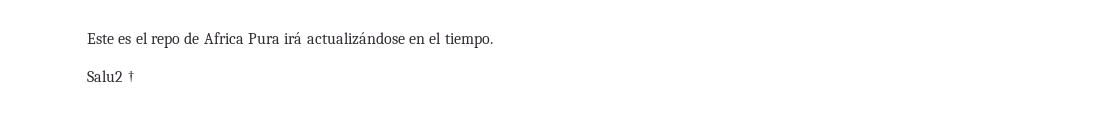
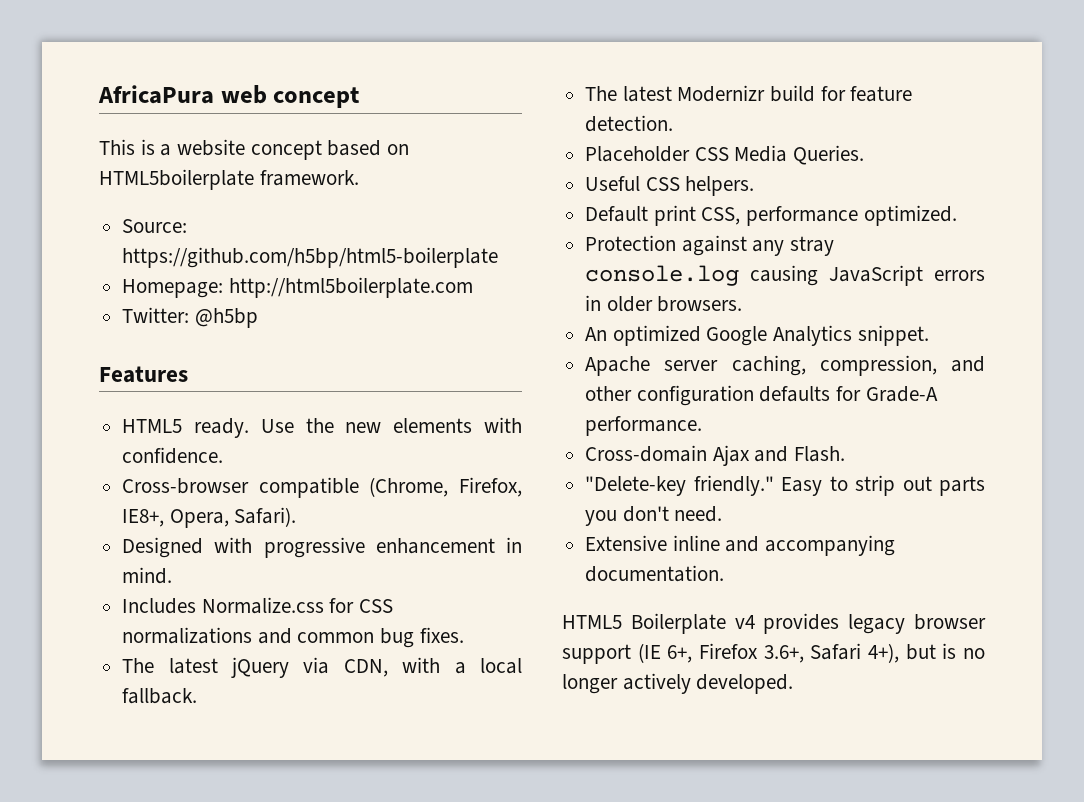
[87,32,493,48] [87,70,136,82] Este es el repo de Africa Pura irá actualizándose en el tiempo. // Salu2 † -> [98,85,360,108] [99,139,410,160] [99,169,359,190] [122,219,188,233] [122,247,499,268] [122,277,473,298] [122,307,258,328] [99,366,188,383] [122,417,522,438] [122,447,224,464] [122,477,522,498] [122,507,297,528] [122,537,522,558] [122,567,173,584] [122,597,394,614] [122,627,464,648] [122,657,522,678] [122,688,198,704] [585,85,913,102] [585,115,674,132] [585,145,865,165] [585,176,755,196] [585,205,957,226] [585,235,835,256] [585,265,985,286] [585,295,743,312] [585,325,929,346] [585,355,985,376] [585,385,938,406] [585,416,703,436] [585,445,846,466] [585,475,985,496] [585,506,723,526] [585,535,896,556] [585,565,725,582] [562,613,986,634] [562,643,985,664] [562,673,794,694] AfricaPura web concept // This is a website concept based on HTML5boilerplate framework. // Source: https://github.com/h5bp/html5-boilerplate // Homepage: http://html5boilerplate.com // Twitter: @h5bp // Features // HTML5 ready. Use the new elements with confidence. // Cross-browser compatible (Chrome, Firefox, IE8+, Opera, Safari). // Designed with progressive enhancement in mind. // Includes Normalize.css for CSS normalizations and common bug fixes. // The latest jQuery via CDN, with a local fallback. // The latest Modernizr build for feature detection. // Placeholder CSS Media Queries. // Useful CSS helpers. // Default print CSS, performance optimized. // Protection against any stray console.log causing JavaScript errors in older browsers. // An optimized Google Analytics snippet. // Apache server caching, compression, and other configuration defaults for Grade-A performance. // Cross-domain Ajax and Flash. // "Delete-key friendly." Easy to strip out parts you don't need. // Extensive inline and accompanying documentation. // HTML5 Boilerplate v4 provides legacy browser support (IE 6+, Firefox 3.6+, Safari 4+), but is no longer actively developed.

